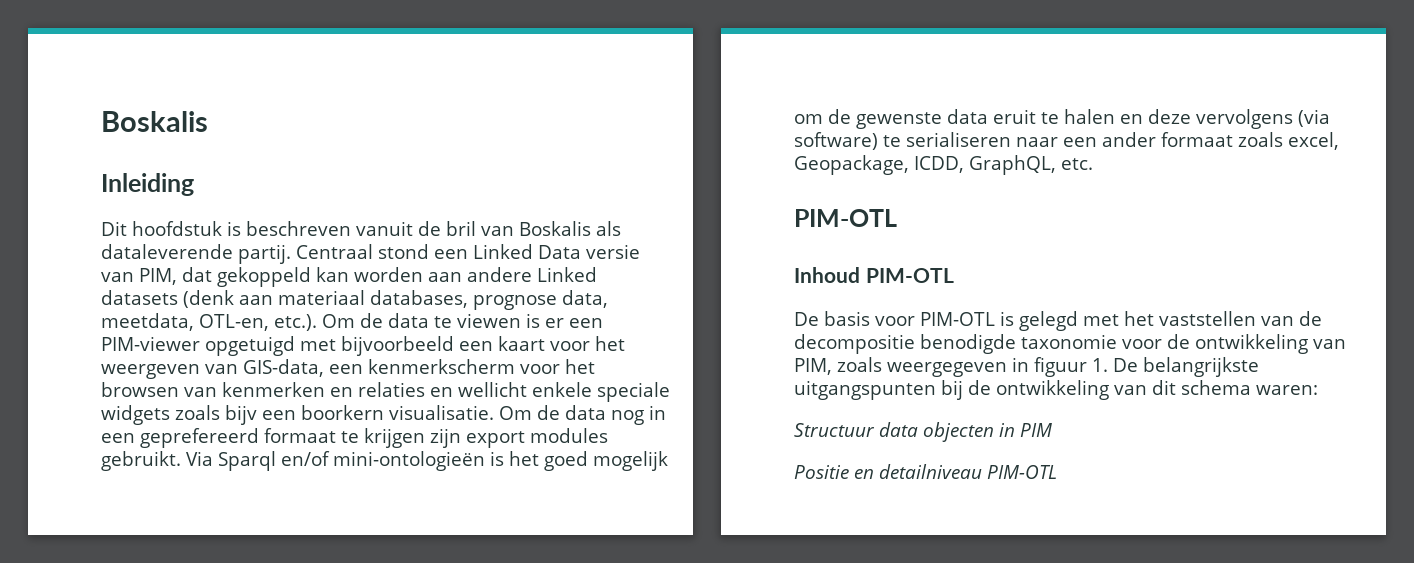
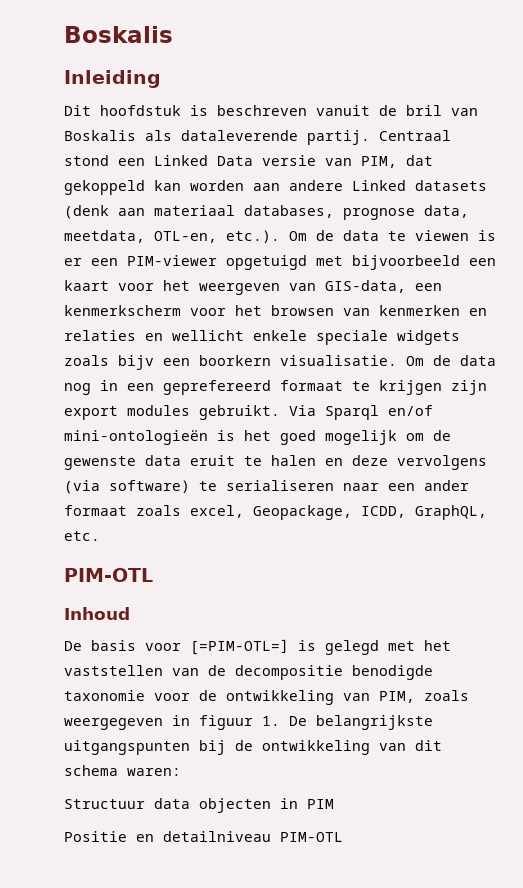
[865,268,954,283] PIM-OTL -> (130, 613) none
[920,312,995,326] PIM-OTL -> [190,639,289,655] [=PIM-OTL=]

